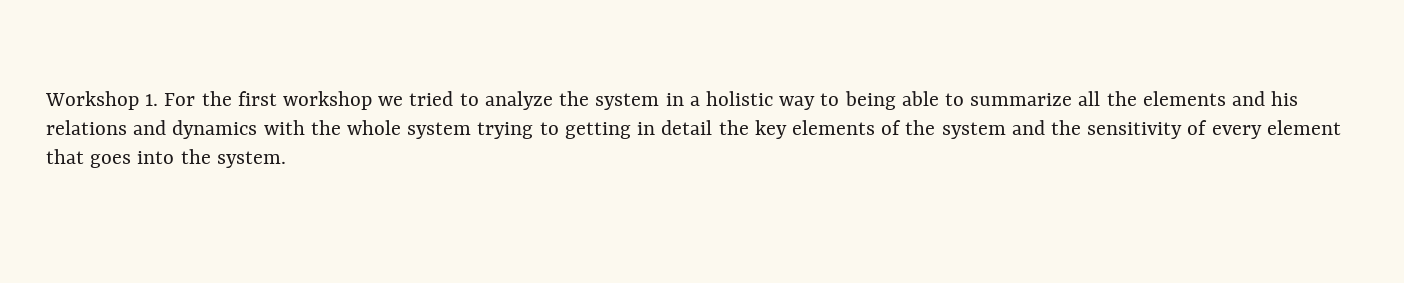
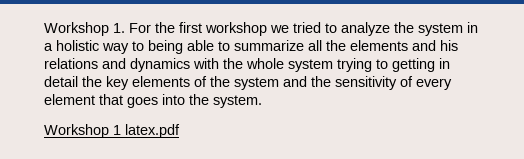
(286, 159) none -> [44,124,180,138] // Workshop 1 latex.pdf

